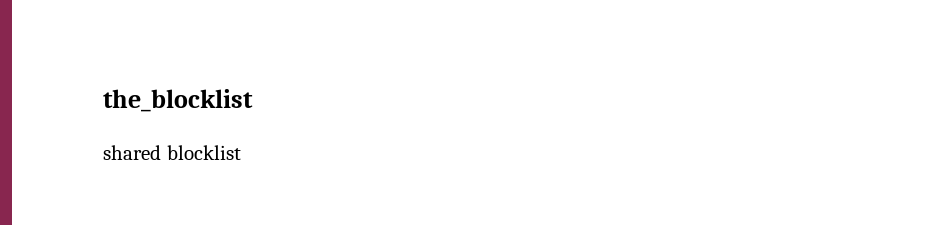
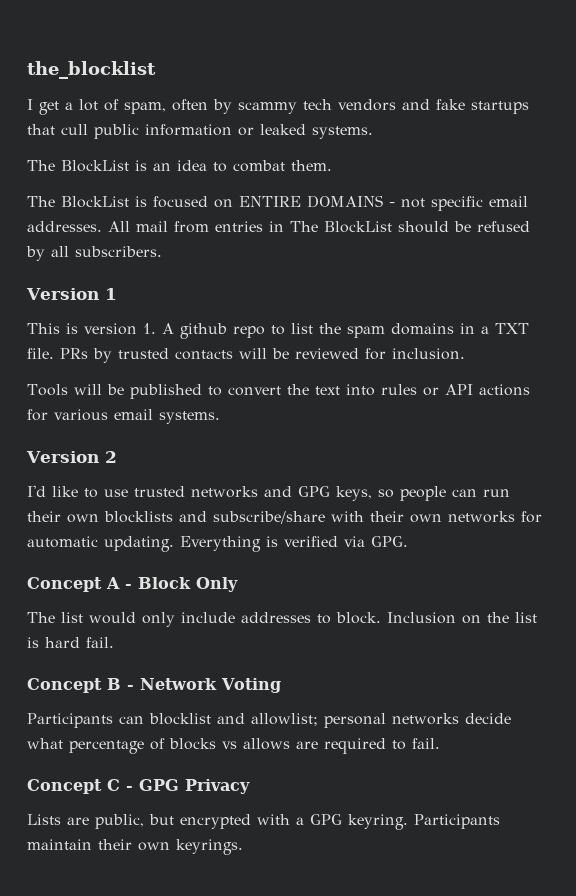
[103,145,241,160] shared blocklist -> [27,99,529,115] [27,124,373,139] [27,160,332,172] [27,195,528,211] [27,221,530,233] [26,246,162,261] [26,288,117,300] [27,323,529,339] [27,348,465,363] [27,384,530,399] [27,409,220,424] [26,451,117,463] [27,485,510,501] [27,511,542,524] [27,536,408,552] [27,577,238,592] [27,612,537,627] [27,637,114,648] [27,678,281,693] [27,713,511,728] [27,738,440,754] [27,779,250,794] [27,814,500,830] [27,839,243,855] I get a lot of spam, often by scammy tech vendors and fake startups that cull public information or leaked systems. // The BlockList is an idea to combat them. // The BlockList is focused on ENTIRE DOMAINS - not specific email addresses. All mail from entries in The BlockList should be refused by all subscribers. // Version 1 // This is version 1. A github repo to list the spam domains in a TXT file. PRs by trusted contacts will be reviewed for inclusion. // Tools will be published to convert the text into rules or API actions for various email systems. // Version 2 // I'd like to use trusted networks and GPG keys, so people can run their own blocklists and subscribe/share with their own networks for automatic updating. Everything is verified via GPG. // Concept A - Block Only // The list would only include addresses to block. Inclusion on the list is hard fail. // Concept B - Network Voting // Participants can blocklist and allowlist; personal networks decide what percentage of blocks vs allows are required to fail. // Concept C - GPG Privacy // Lists are public, but encrypted with a GPG keyring. Participants maintain their own keyrings.

